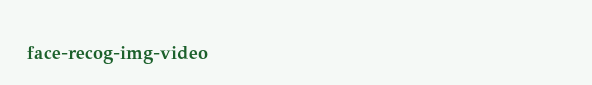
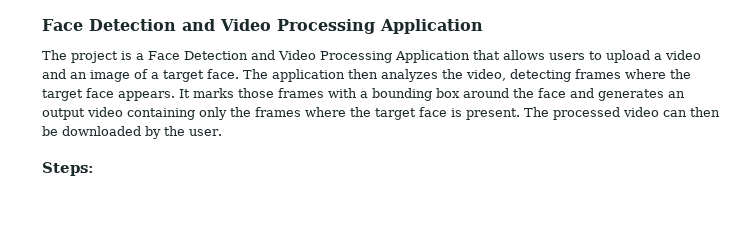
[27,46,208,64] face-recog-img-video -> [42,19,483,34] [42,50,701,63] [42,69,691,82] [42,88,685,101] [42,107,720,120] [42,126,222,139] [42,162,94,176] Face Detection and Video Processing Application // The project is a Face Detection and Video Processing Application that allows users to upload a video and an image of a target face. The application then analyzes the video, detecting frames where the target face appears. It marks those frames with a bounding box around the face and generates an output video containing only the frames where the target face is present. The processed video can then be downloaded by the user. // Steps:

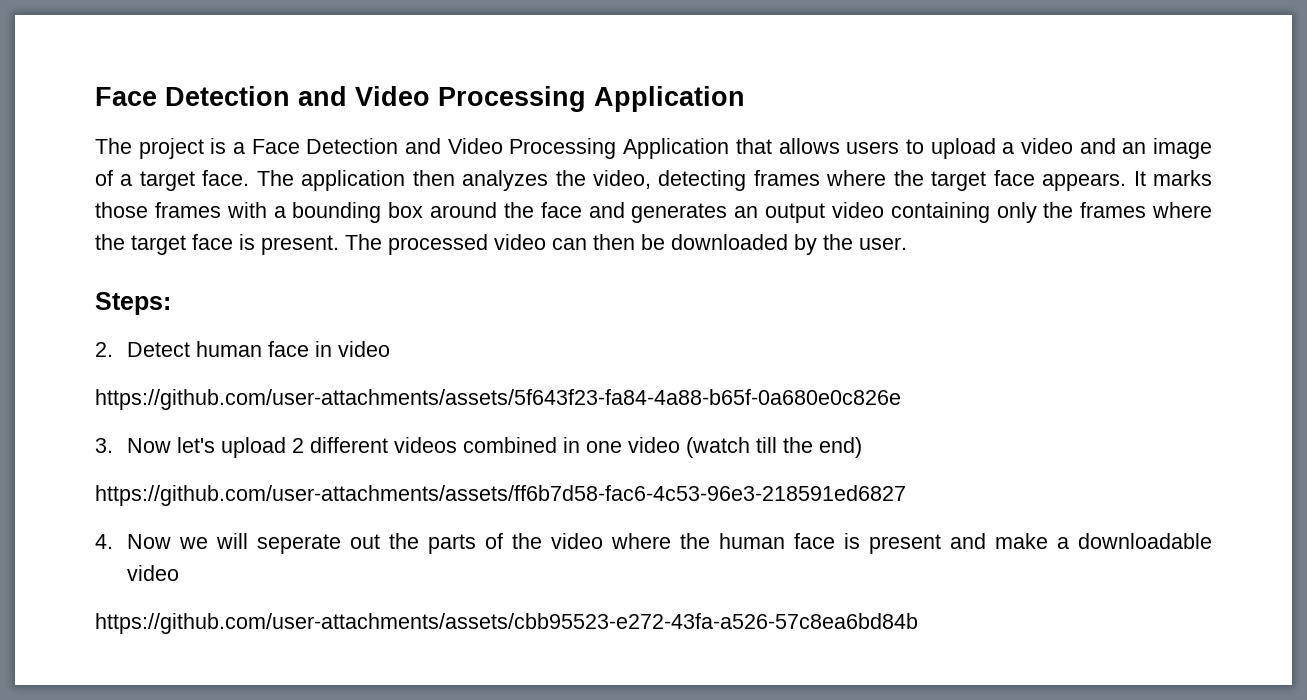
(94, 169) none -> [95,341,391,357] [95,389,901,410] [95,437,863,458] [95,485,906,506] [95,533,1213,554] [127,565,180,581] [95,613,918,634] // 2. Detect human face in video // https://github.com/user-attachments/assets/5f643f23-fa84-4a88-b65f-0a680e0c826e // 3. Now let's upload 2 different videos combined in one video (watch till the end) // https://github.com/user-attachments/assets/ff6b7d58-fac6-4c53-96e3-218591ed6827 // 4. Now we will seperate out the parts of the video where the human face is present and make a downloadable video // https://github.com/user-attachments/assets/cbb95523-e272-43fa-a526-57c8ea6bd84b

